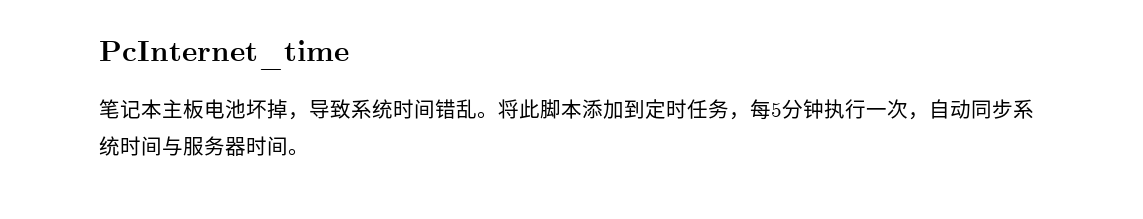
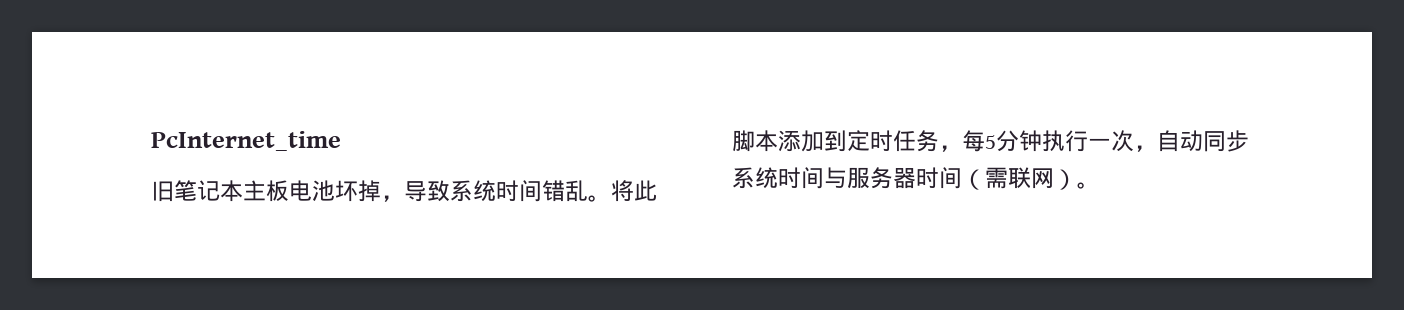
(349, 55) none -> [151,181,174,202] 旧
(288, 146) none -> [962,167,1077,190] （需联网）

